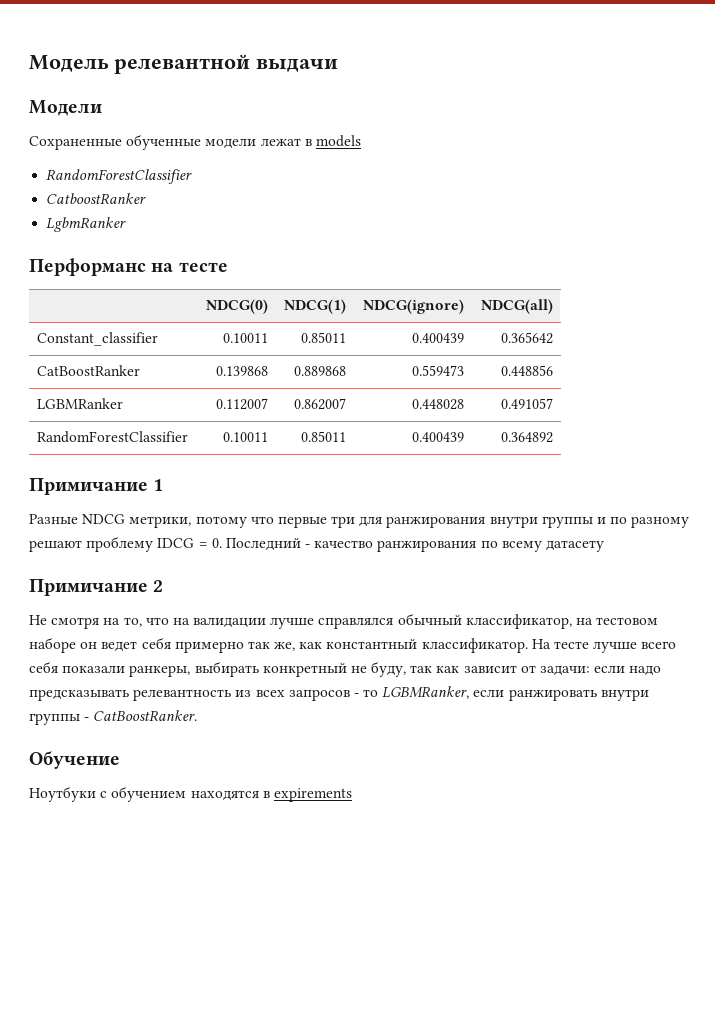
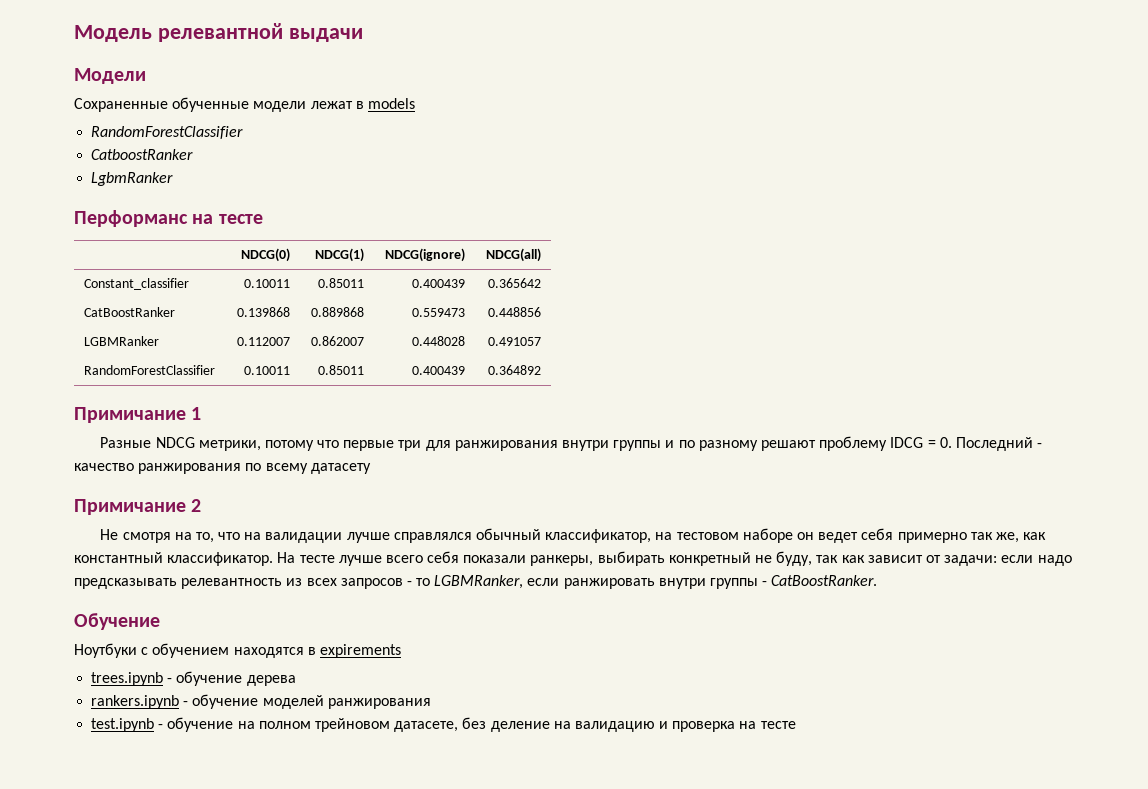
(352, 795) none -> [91,671,296,686] [91,694,431,709] [91,717,796,732] // trees.ipynb - обучение дерева // rankers.ipynb - обучение моделей ранжирования // test.ipynb - обучение на полном трейновом датасете, без деление на валидацию и проверка на тесте

